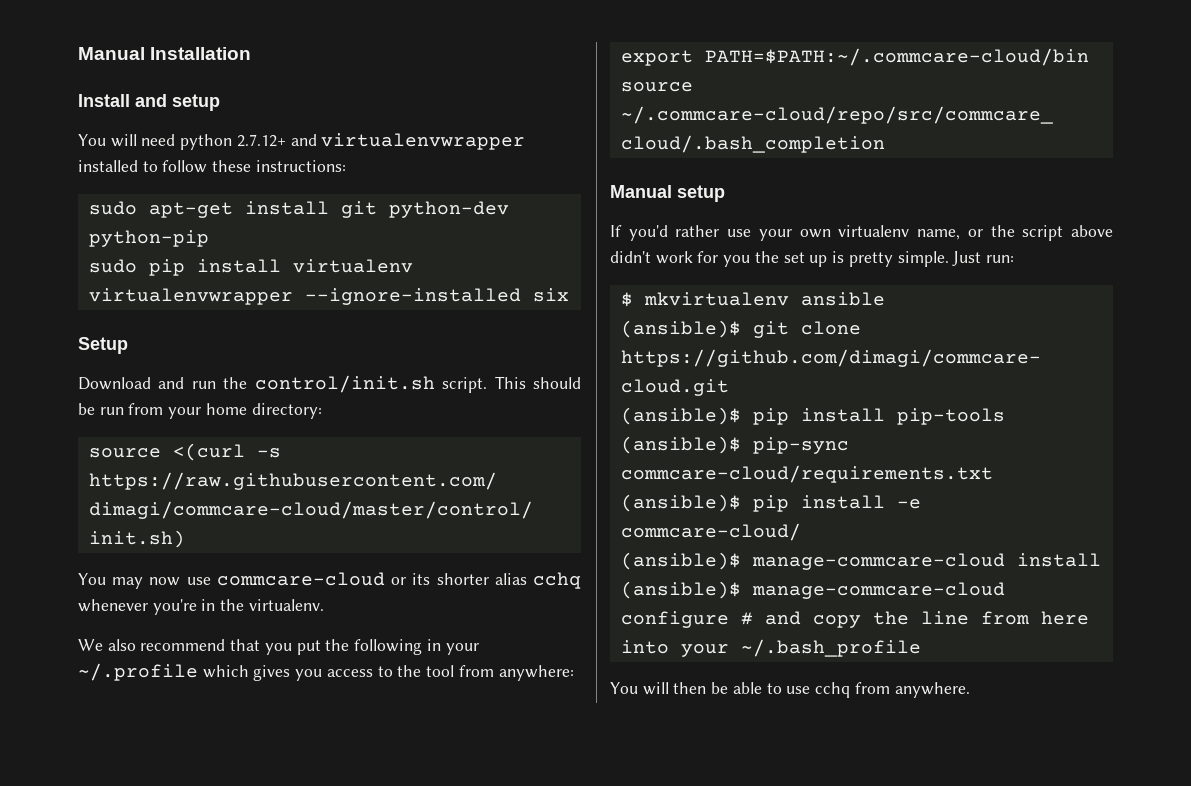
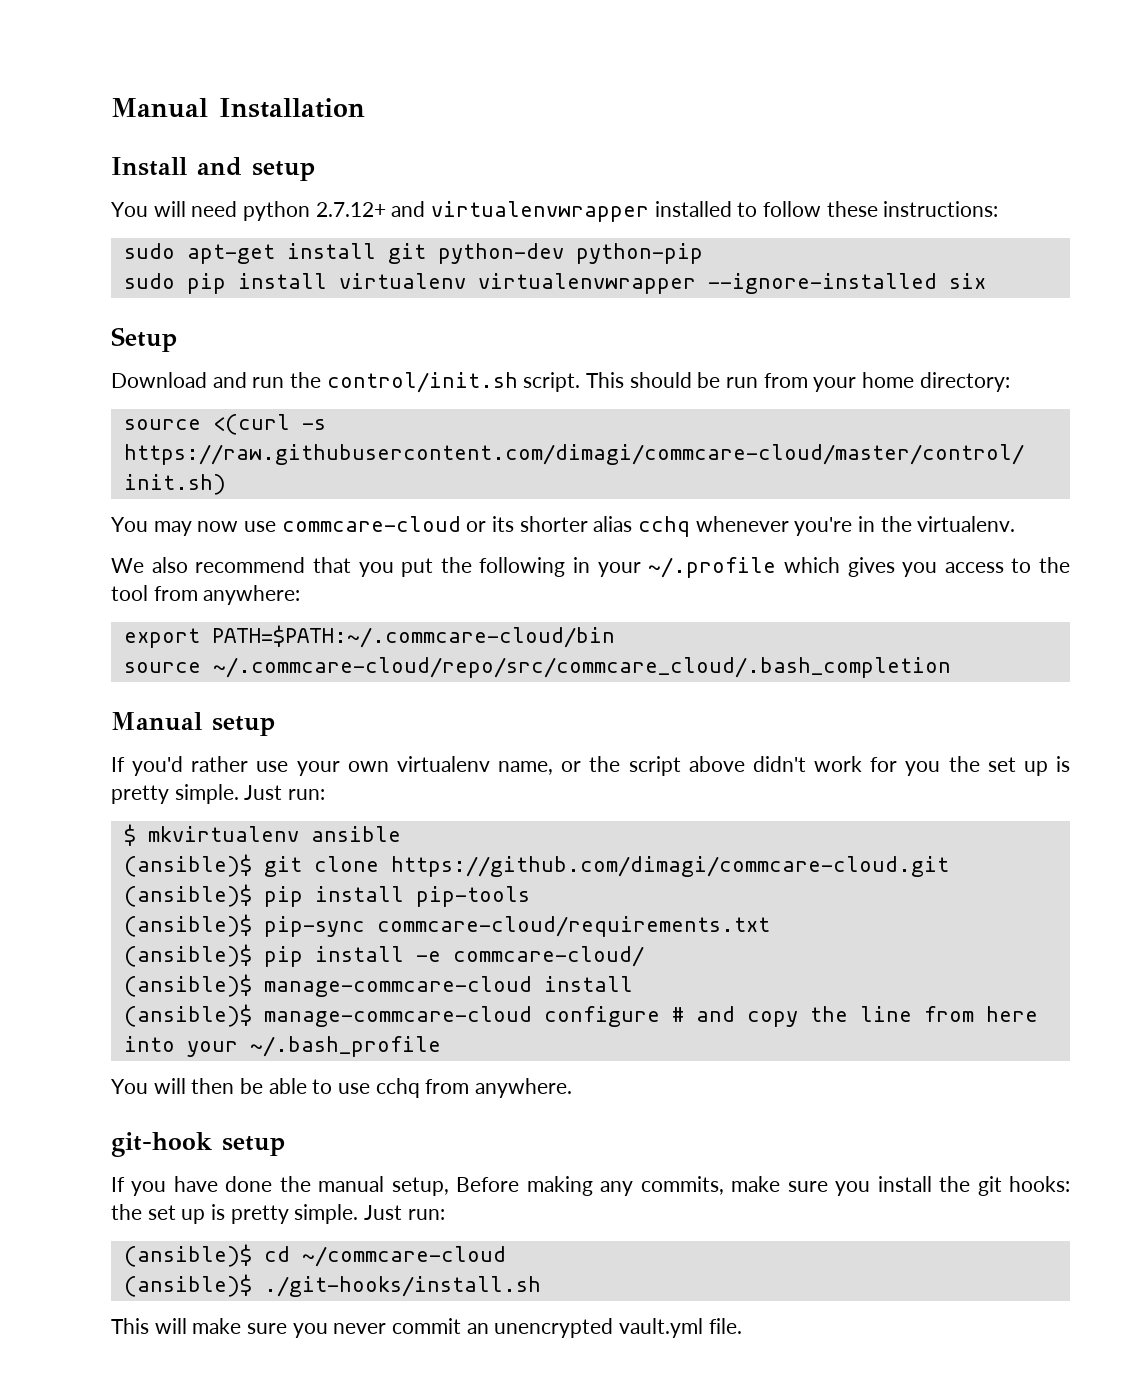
(970, 690) none -> [111,1132,285,1157] [111,1176,1071,1196] [111,1204,445,1224] [123,1244,506,1267] [123,1274,541,1297] [111,1318,742,1338] // git-hook setup // If you have done the manual setup, Before making any commits, make sure you install the git hooks: the set up is pretty simple. Just run: // (ansible)$ cd ~/commcare-cloud // (ansible)$ ./git-hooks/install.sh // This will make sure you never commit an unencrypted vault.yml file.

